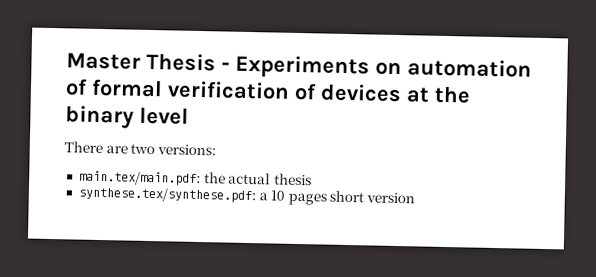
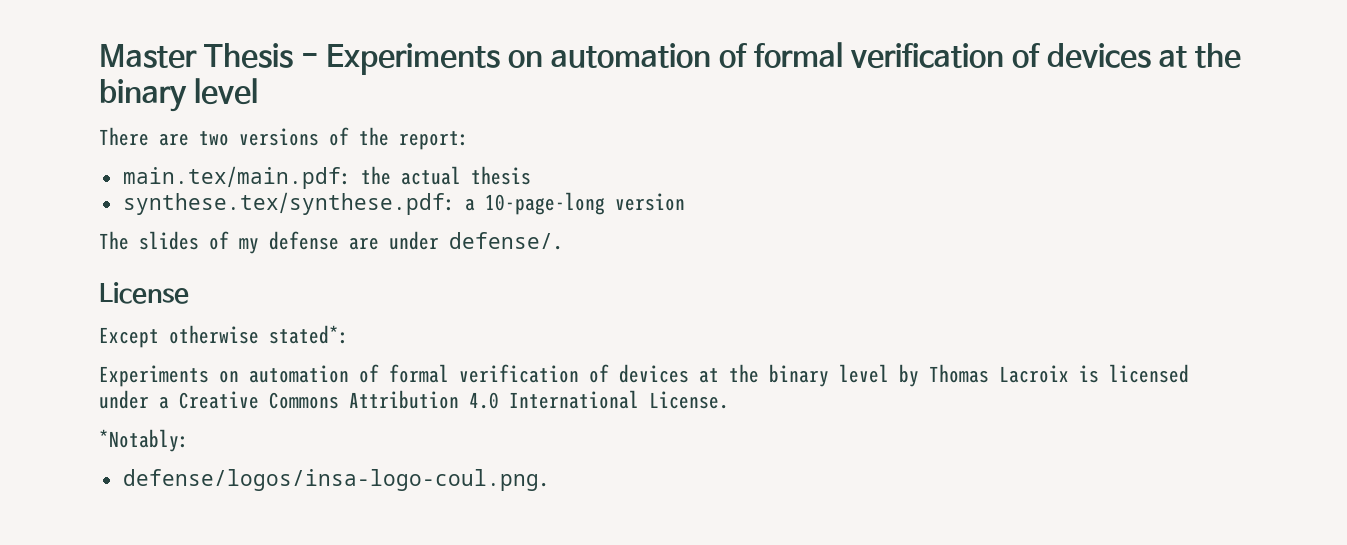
[156,144,216,156] versions: -> [239,127,469,150] versions of the report:
[270,190,416,206] 10 pages short version -> [484,192,685,215] [99,231,563,254] [99,282,189,304] [99,325,349,348] [99,364,1189,387] [99,390,729,409] [99,429,189,452] [122,469,549,491] 10-page-long version // The slides of my defense are under defense/. // License // Except otherwise stated*: // Experiments on automation of formal verification of devices at the binary level by Thomas Lacroix is licensed under a Creative Commons Attribution 4.0 International License. // *Notably: // defense/logos/insa-logo-coul.png.

